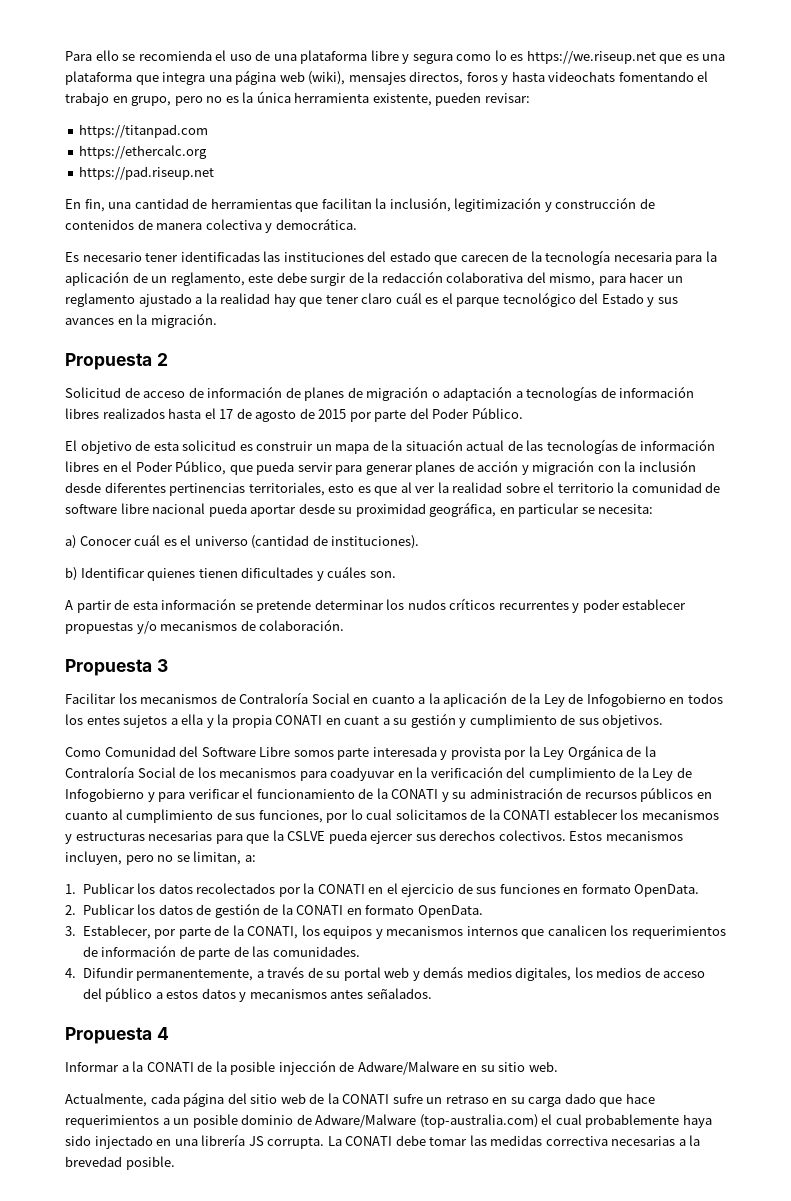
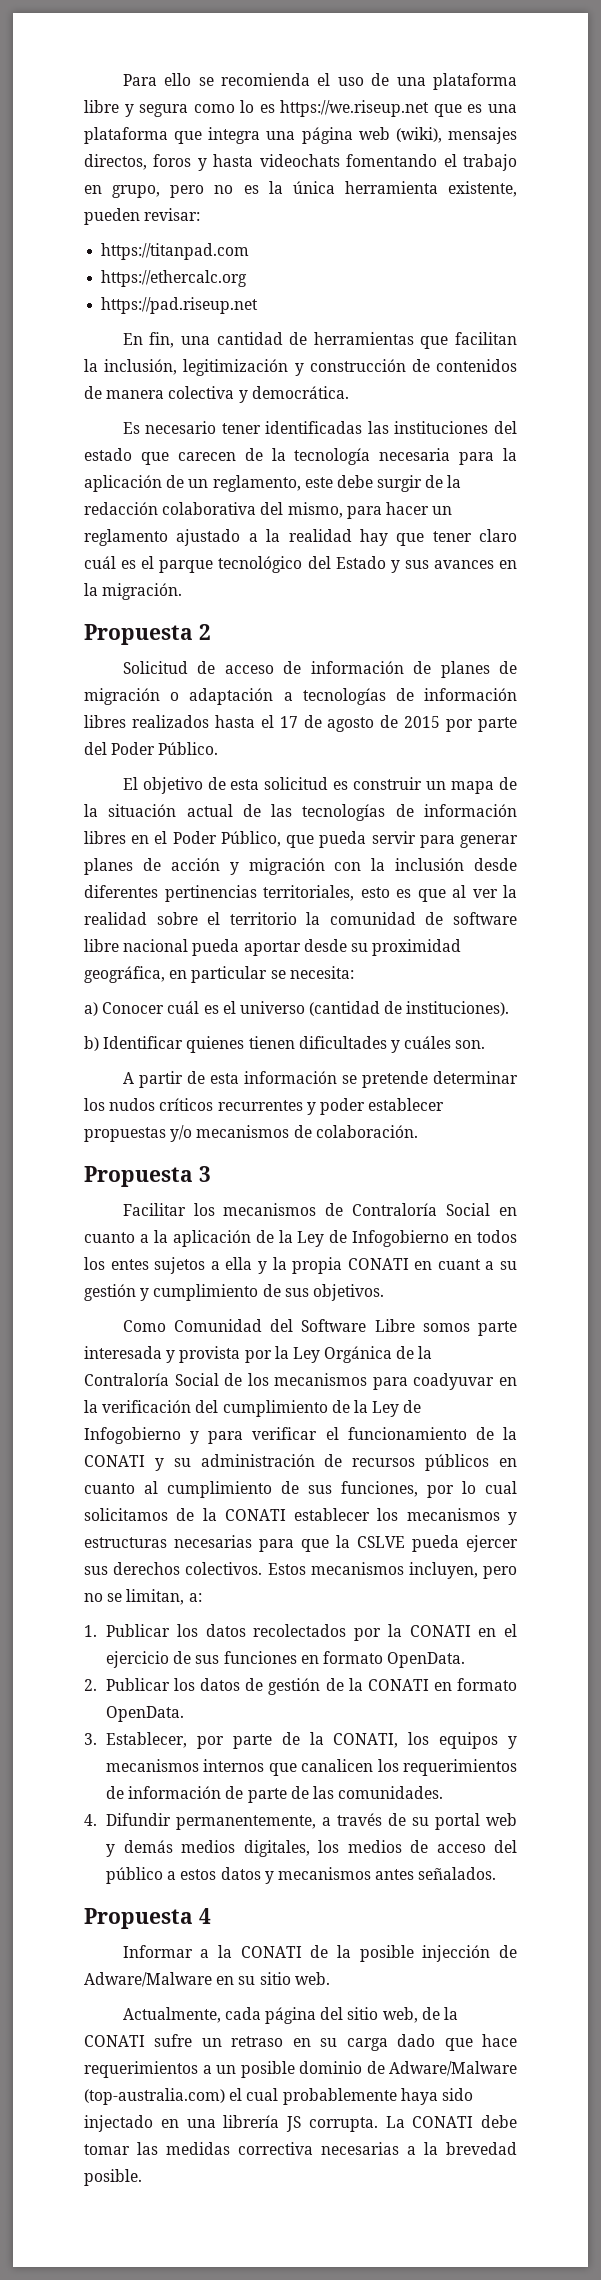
[280,1093,306,1104] web -> [382,2007,418,2023] web,

